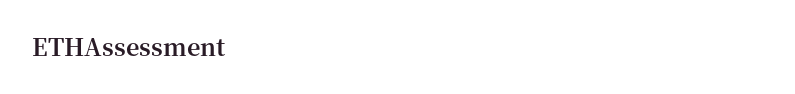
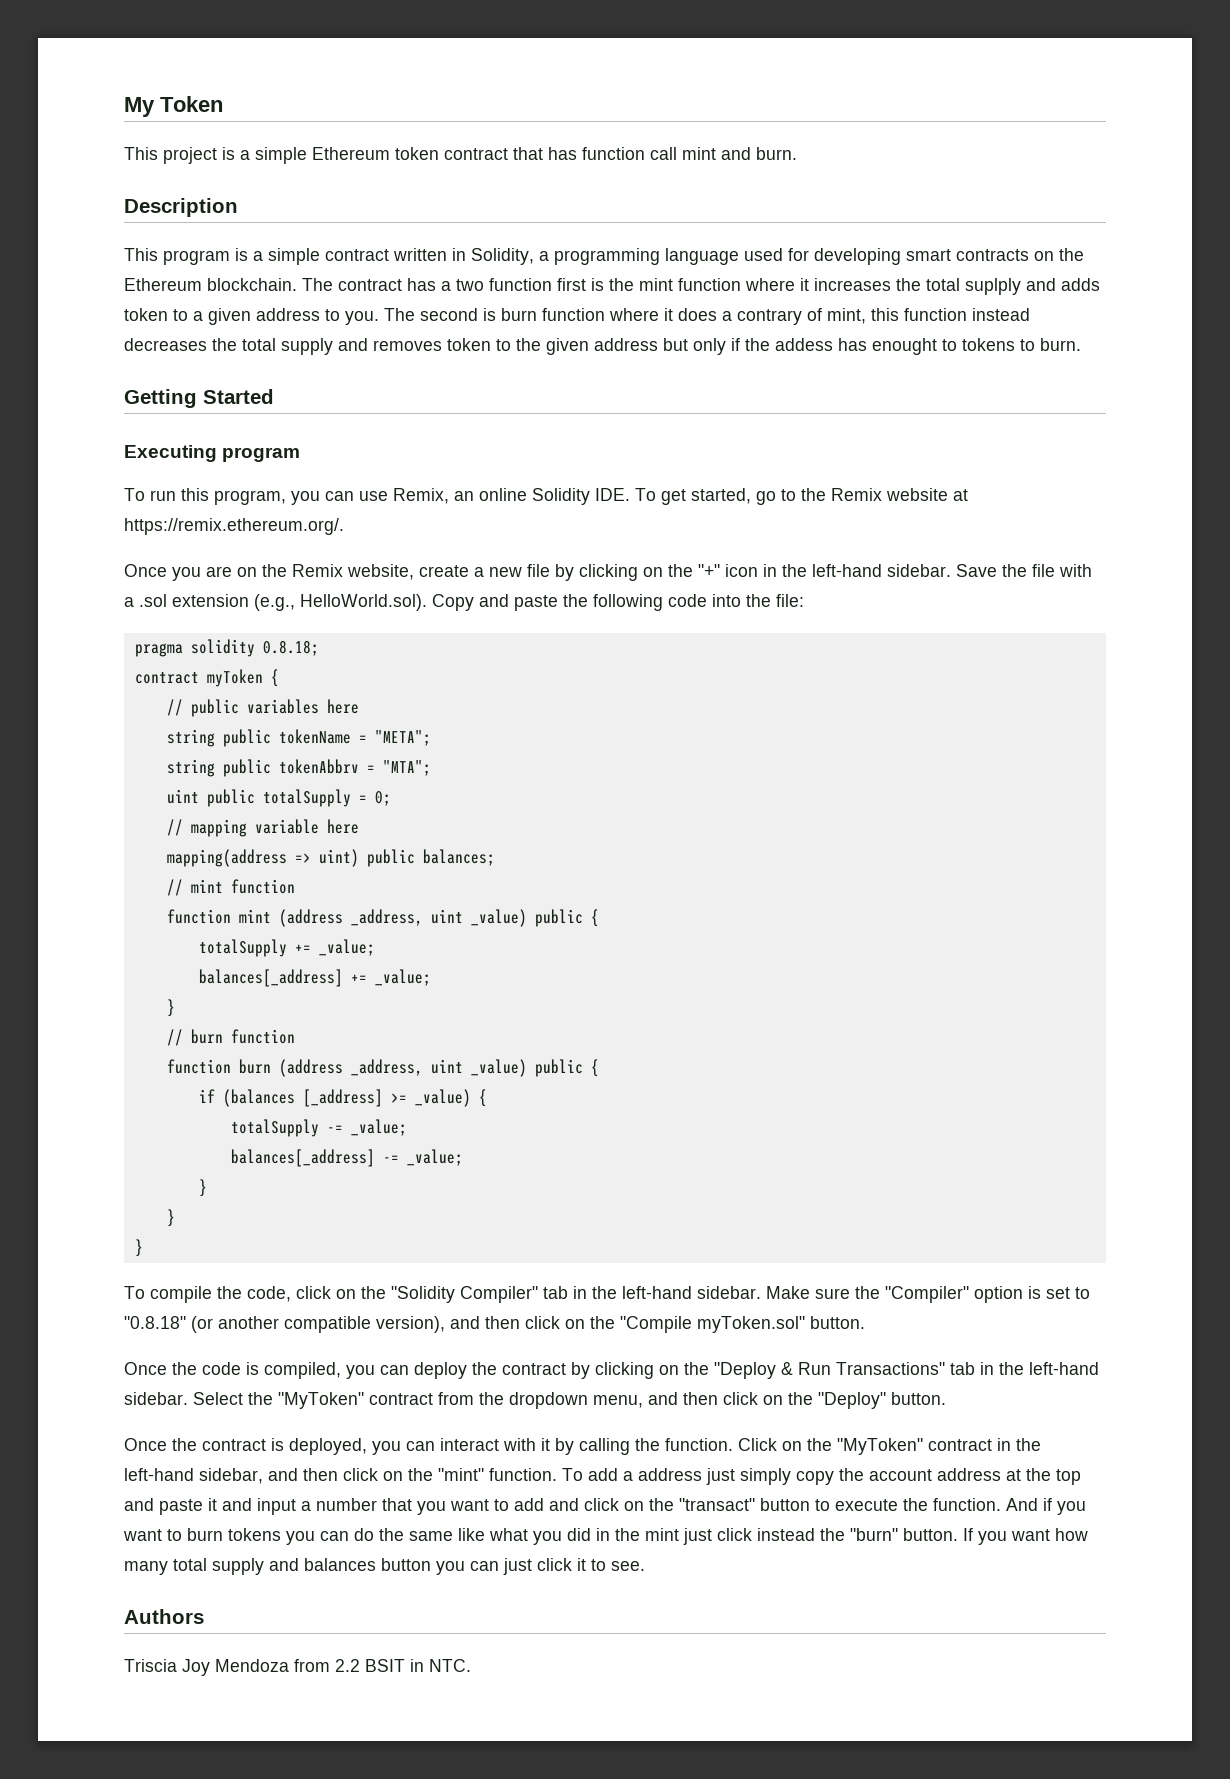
[32,38,226,56] ETHAssessment -> [124,96,223,117] [124,147,797,164] [124,198,238,217] [124,248,1084,265] [124,278,1100,295] [124,308,1030,325] [124,338,1081,355] [124,389,274,408] [124,445,301,462] [124,488,968,505] [124,518,344,535] [124,564,1092,581] [124,594,804,611] [134,639,319,657] [134,669,279,687] [166,699,359,717] [166,729,431,747] [166,759,431,777] [166,789,391,807] [166,819,359,837] [166,849,495,867] [166,879,295,896] [166,909,599,927] [198,939,375,957] [198,969,431,987] [166,999,175,1017] [166,1029,295,1046] [166,1059,599,1077] [198,1089,487,1107] [230,1119,407,1137] [230,1149,463,1167] [198,1179,207,1197] [166,1209,175,1227] [134,1239,143,1257] [124,1286,1090,1303] [124,1316,865,1333] [124,1362,1099,1379] [124,1392,946,1409] [124,1438,1041,1455] [124,1468,1081,1485] [124,1498,1086,1515] [123,1528,1088,1545] [124,1558,645,1575] [124,1609,204,1624] [124,1659,471,1676] My Token // This project is a simple Ethereum token contract that has function call mint and burn. // Description // This program is a simple contract written in Solidity, a programming language used for developing smart contracts on the Ethereum blockchain. The contract has a two function first is the mint function where it increases the total suplply and adds token to a given address to you. The second is burn function where it does a contrary of mint, this function instead decreases the total supply and removes token to the given address but only if the addess has enought to tokens to burn. // Getting Started // Executing program // To run this program, you can use Remix, an online Solidity IDE. To get started, go to the Remix website at https://remix.ethereum.org/. // Once you are on the Remix website, create a new file by clicking on the "+" icon in the left-hand sidebar. Save the file with a .sol extension (e.g., HelloWorld.sol). Copy and paste the following code into the file: // pragma solidity 0.8.18; // contract myToken { // // public variables here // string public tokenName = "META"; // string public tokenAbbrv = "MTA"; // uint public totalSupply = 0; // // mapping variable here // mapping(address => uint) public balances; // // mint function // function mint (address _address, uint _value) public { // totalSupply += _value; // balances[_address] += _value; // } // // burn function // function burn (address _address, uint _value) public { // if (balances [_address] >= _value) { // totalSupply -= _value; // balances[_address] -= _value; // } // } // } // To compile the code, click on the "Solidity Compiler" tab in the left-hand sidebar. Make sure the "Compiler" option is set to "0.8.18" (or another compatible version), and then click on the "Compile myToken.sol" button. // Once the code is compiled, you can deploy the contract by clicking on the "Deploy & Run Transactions" tab in the left-hand sidebar. Select the "MyToken" contract from the dropdown menu, and then click on the "Deploy" button. // Once the contract is deployed, you can interact with it by calling the function. Click on the "MyToken" contract in the left-hand sidebar, and then click on the "mint" function. To add a address just simply copy the account address at the top and paste it and input a number that you want to add and click on the "transact" button to execute the function. And if you want to burn tokens you can do the same like what you did in the mint just click instead the "burn" button. If you want how many total supply and balances button you can just click it to see. // Authors // Triscia Joy Mendoza from 2.2 BSIT in NTC.

